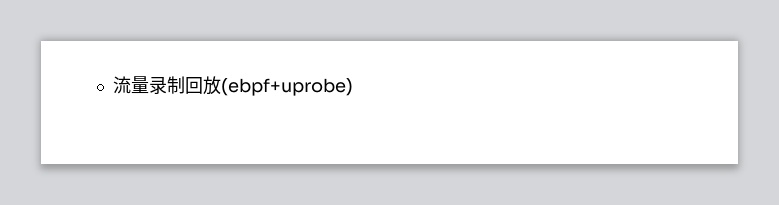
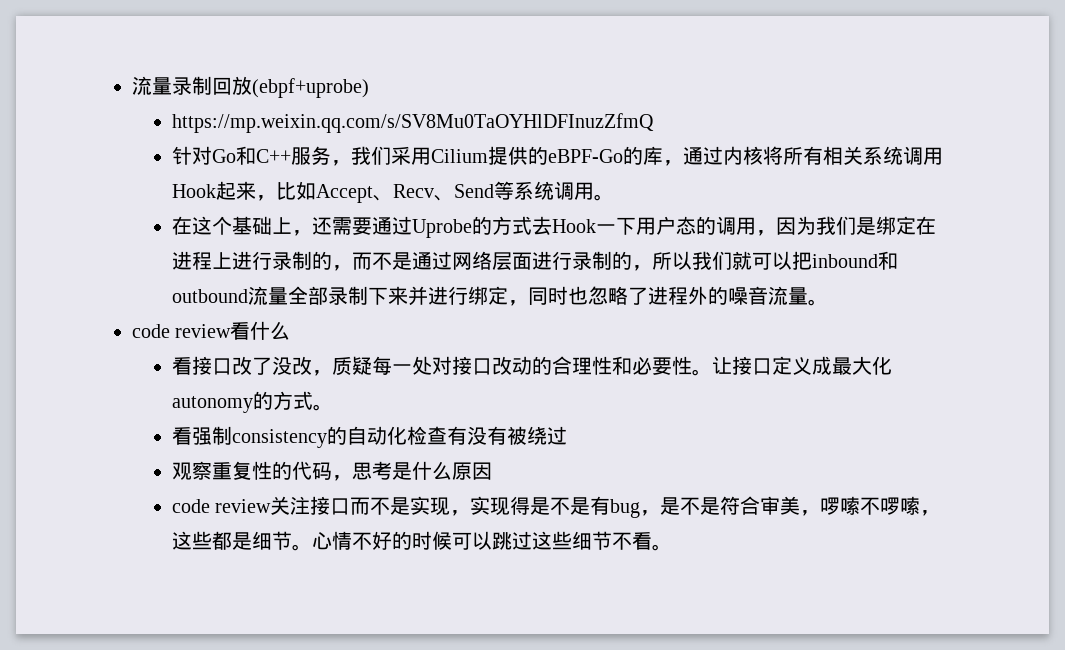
(353, 87) none -> [171,113,654,133] [171,146,943,166] [171,181,614,203] [171,216,936,238] [171,251,898,271] [171,286,828,306] [132,321,291,340] [171,356,892,376] [171,391,333,413] [171,426,567,448] [171,461,492,481] [171,496,941,518] [171,531,672,551] // https://mp.weixin.qq.com/s/SV8Mu0TaOYHlDFInuzZfmQ // 针对Go和C++服务，我们采用Cilium提供的eBPF-Go的库，通过内核将所有相关系统调用Hook起来，比如Accept、Recv、Send等系统调用。 // 在这个基础上，还需要通过Uprobe的方式去Hook一下用户态的调用，因为我们是绑定在进程上进行录制的，而不是通过网络层面进行录制的，所以我们就可以把inbound和outbound流量全部录制下来并进行绑定，同时也忽略了进程外的噪音流量。 // code review看什么 // 看接口改了没改，质疑每一处对接口改动的合理性和必要性。让接口定义成最大化autonomy的方式。 // 看强制consistency的自动化检查有没有被绕过 // 观察重复性的代码，思考是什么原因 // code review关注接口而不是实现，实现得是不是有bug，是不是符合审美，啰嗦不啰嗦，这些都是细节。心情不好的时候可以跳过这些细节不看。

